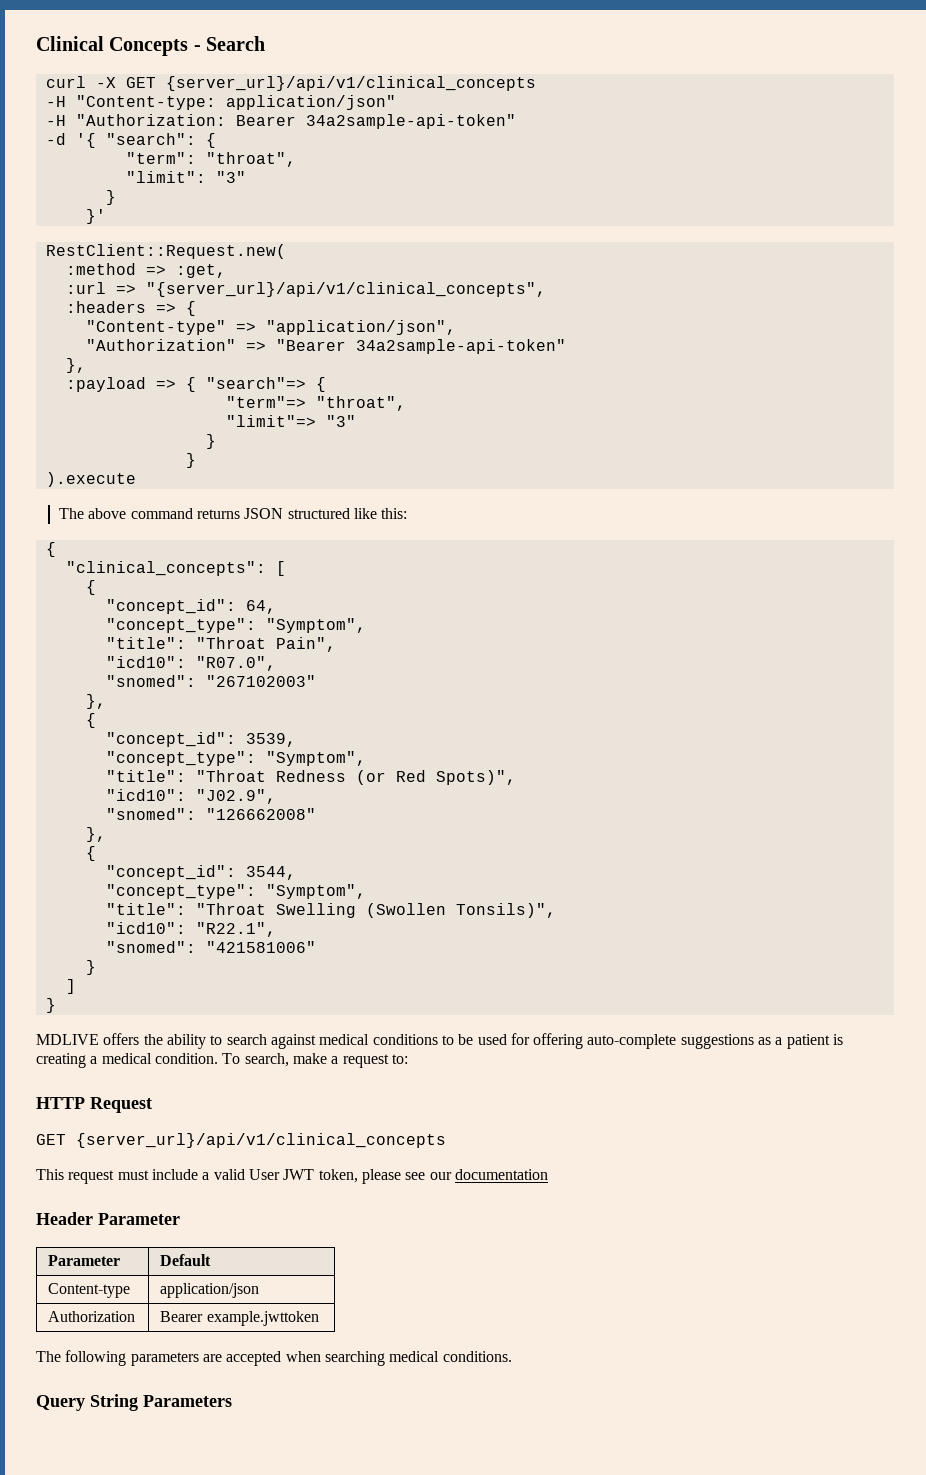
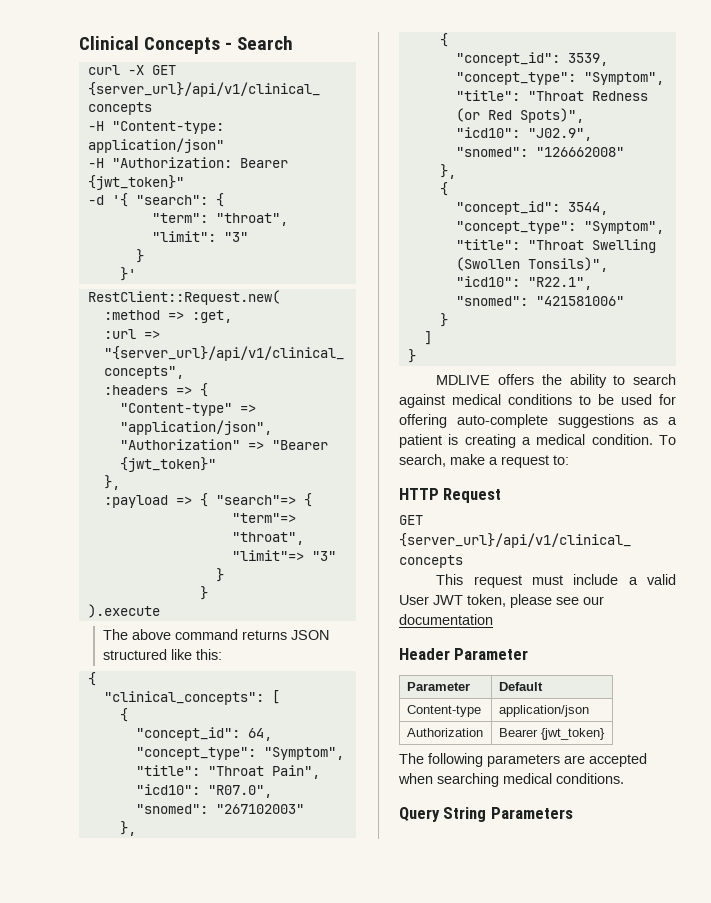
[305,114,516,129] 34a2sample-api-token" -> [87,175,184,190] {jwt_token}"
[355,339,566,354] 34a2sample-api-token" -> [119,457,216,472] {jwt_token}"
[206,1311,319,1326] example.jwttoken -> [540,728,605,740] {jwt_token}

